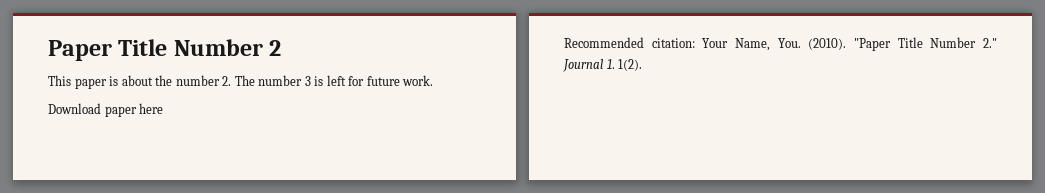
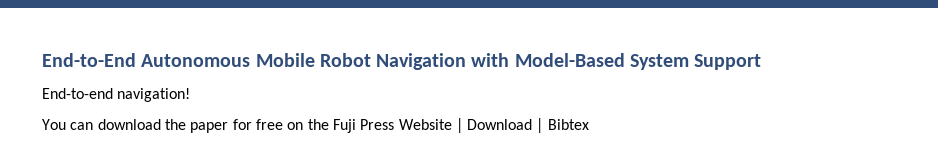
[48,39,282,61] [48,75,434,89] [48,103,164,117] [564,37,997,51] [563,59,643,72] Paper Title Number 2 // This paper is about the number 2. The number 3 is left for future work. // Download paper here // Recommended citation: Your Name, You. (2010). "Paper Title Number 2." Journal 1. 1(2). -> [42,53,762,70] [42,88,191,102] [42,118,589,133] End-to-End Autonomous Mobile Robot Navigation with Model-Based System Support // End-to-end navigation! // You can download the paper for free on the Fuji Press Website | Download | Bibtex

